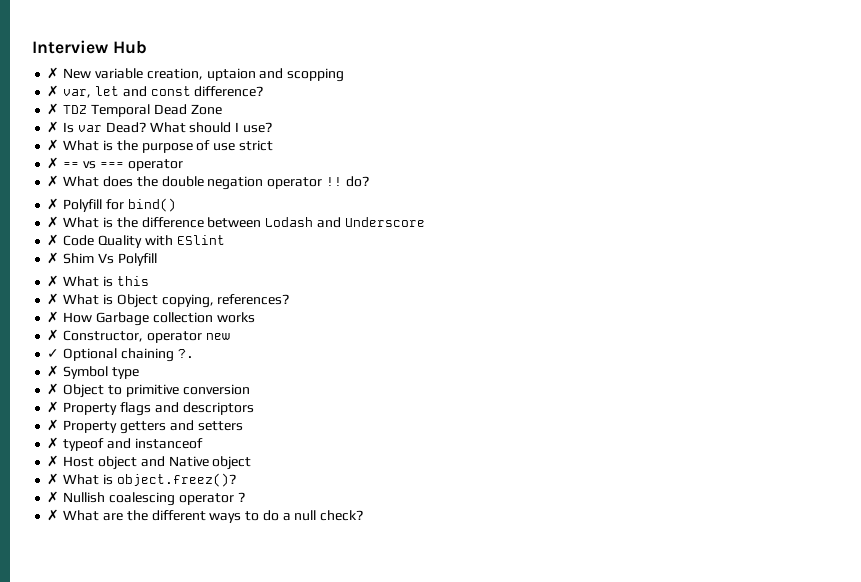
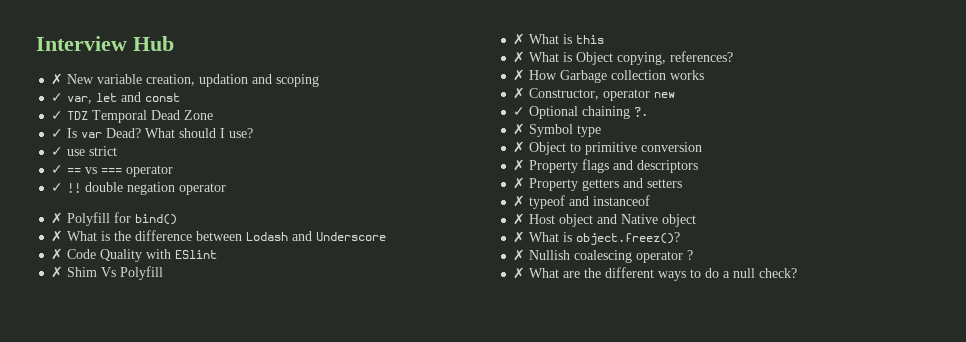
[206,68,345,82] [47,85,60,97] uptaion and scopping // ✗ -> [199,74,320,87] [51,93,64,102] updation and scoping // ✓
[194,86,264,97] [47,103,60,115] difference? // ✗ -> [51,111,64,120] // ✓
[47,121,60,133] ✗ -> [51,129,64,138] ✓
[47,139,211,153] ✗ What is the purpose of -> [51,147,64,156] ✓
[47,157,60,169] ✗ -> [51,165,64,174] ✓
[47,175,158,187] ✗ What does the -> [51,183,82,193] ✓ !!
[325,176,369,187] !! do? -> (227, 189) none

